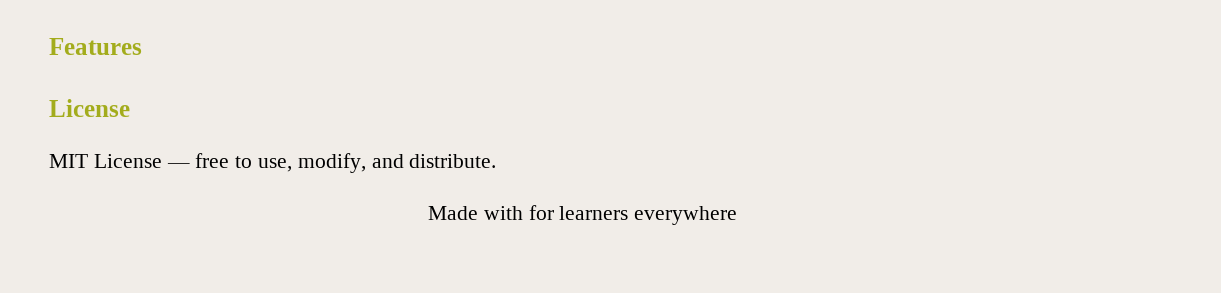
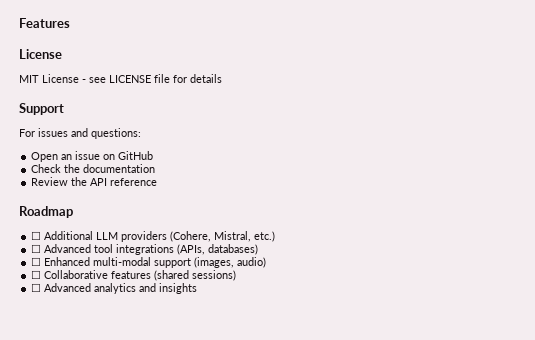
[166,153,497,173] [427,205,738,225] — free to use, modify, and distribute. // Made with for learners everywhere -> [82,74,222,83] [19,103,64,115] [19,128,141,139] [31,151,154,162] [31,164,156,173] [31,177,158,186] [19,206,73,218] [31,231,276,242] [31,244,259,255] [31,257,267,268] [31,270,237,281] [31,283,198,294] - see LICENSE file for details // Support // For issues and questions: // Open an issue on GitHub // Check the documentation // Review the API reference // Roadmap // ☐ Additional LLM providers (Cohere, Mistral, etc.) // ☐ Advanced tool integrations (APIs, databases) // ☐ Enhanced multi-modal support (images, audio) // ☐ Collaborative features (shared sessions) // ☐ Advanced analytics and insights

